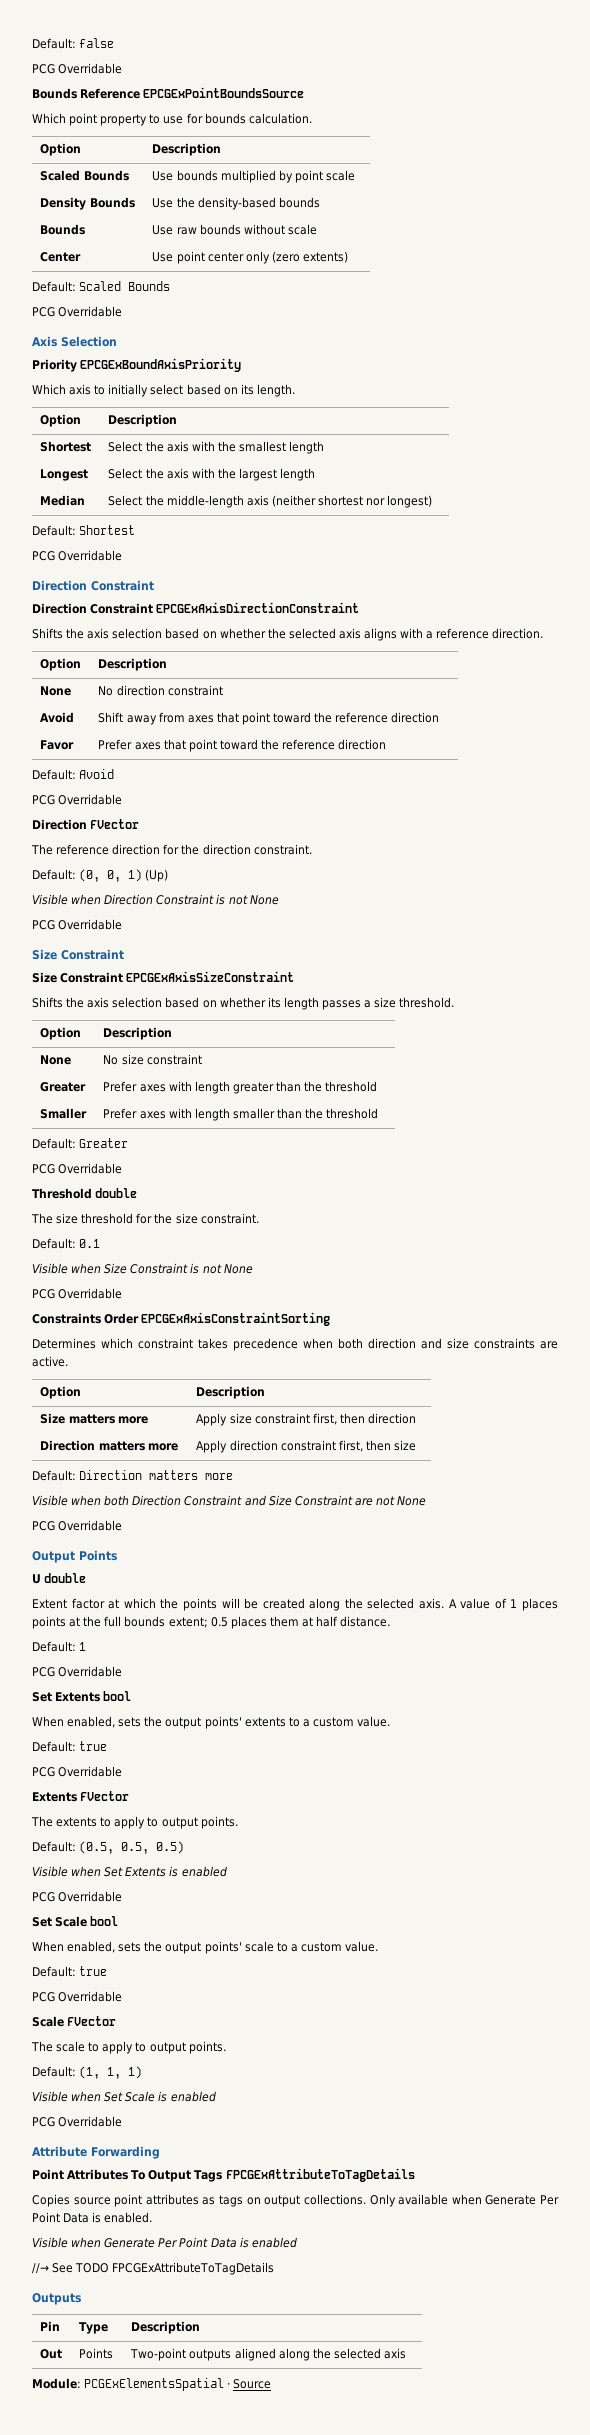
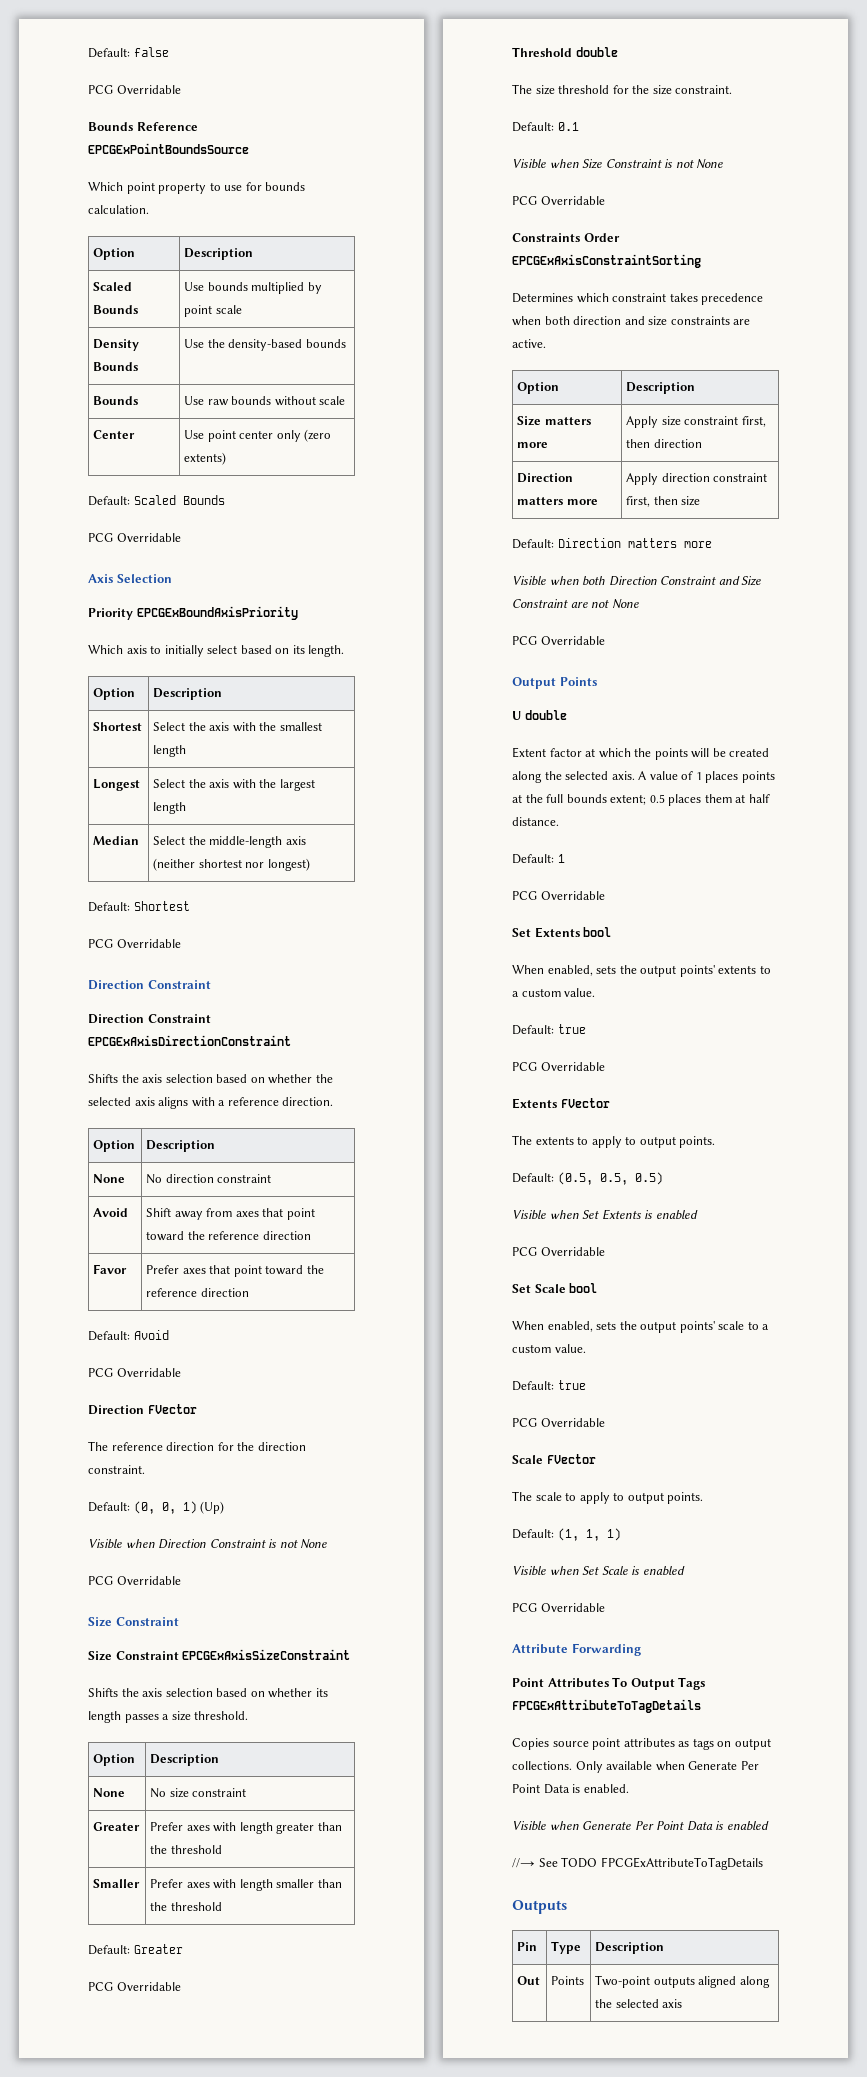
[32,2378,272,2391] // Module: PCGExElementsSpatial · Source -> (683, 2003) none

